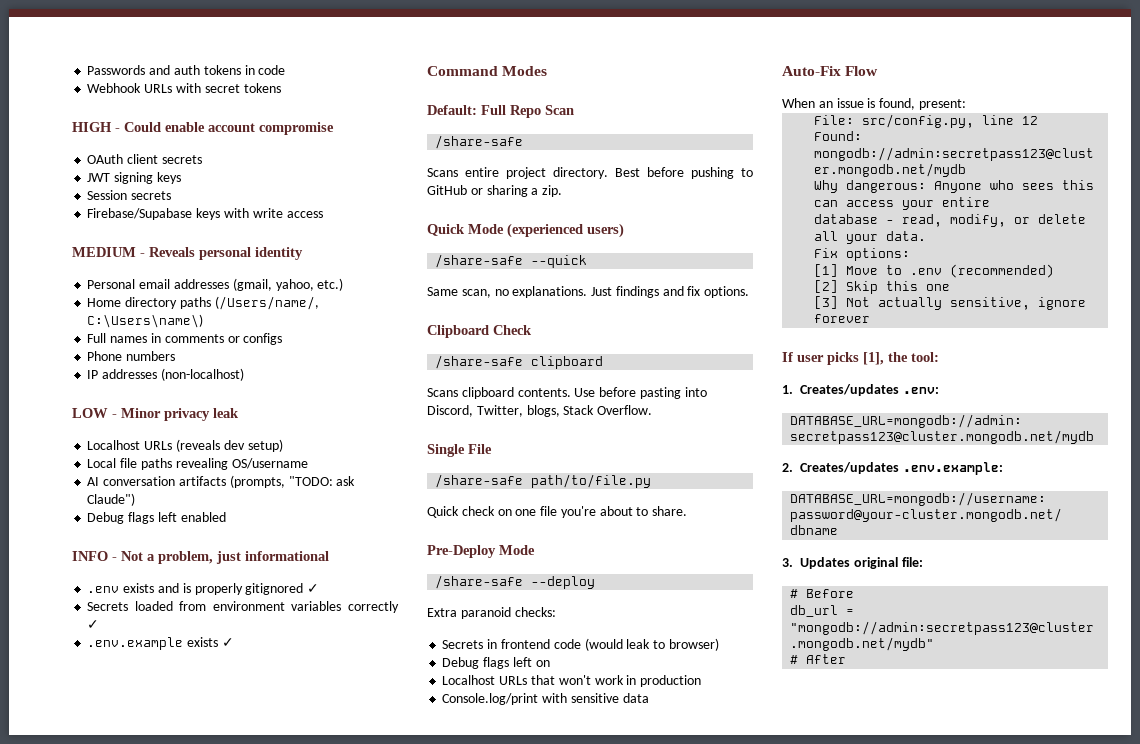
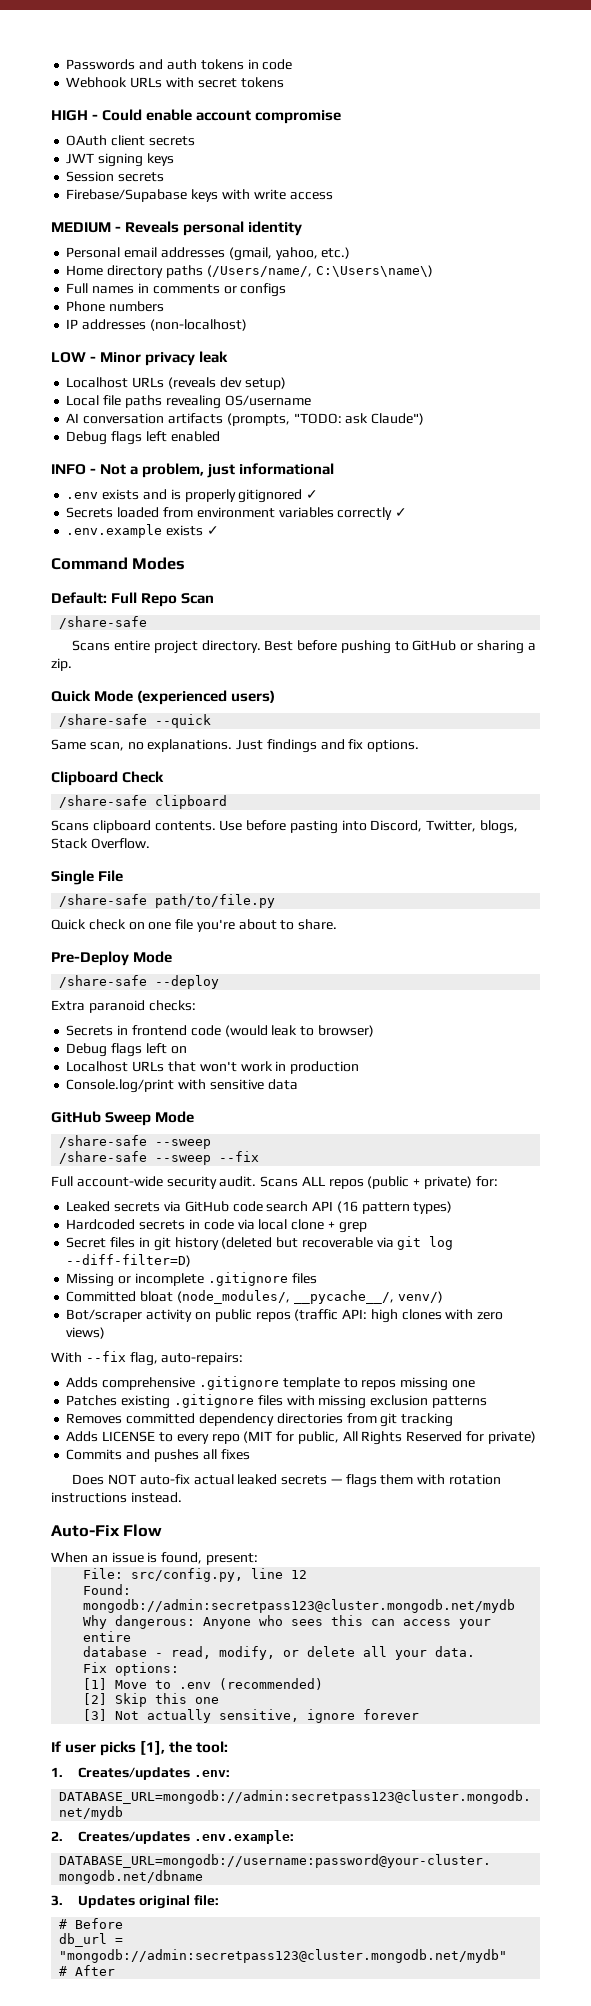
(649, 698) none -> [51,1111,195,1126] [59,1135,212,1149] [59,1151,260,1165] [51,1176,498,1189] [66,1201,453,1214] [66,1219,367,1233] [66,1236,454,1251] [66,1254,192,1267] [66,1272,317,1287] [66,1290,443,1304] [66,1309,504,1323] [66,1327,106,1339] [51,1351,244,1366] [66,1376,475,1391] [66,1394,487,1409] [66,1413,454,1427] [66,1431,536,1445] [66,1449,250,1462] [72,1474,501,1488] [51,1492,182,1503] // GitHub Sweep Mode // /share-safe --sweep // /share-safe --sweep --fix // Full account-wide security audit. Scans ALL repos (public + private) for: // Leaked secrets via GitHub code search API (16 pattern types) // Hardcoded secrets in code via local clone + grep // Secret files in git history (deleted but recoverable via git log --diff-filter=D) // Missing or incomplete .gitignore files // Committed bloat (node_modules/, __pycache__/, venv/) // Bot/scraper activity on public repos (traffic API: high clones with zero views) // With --fix flag, auto-repairs: // Adds comprehensive .gitignore template to repos missing one // Patches existing .gitignore files with missing exclusion patterns // Removes committed dependency directories from git tracking // Adds LICENSE to every repo (MIT for public, All Rights Reserved for private) // Commits and pushes all fixes // Does NOT auto-fix actual leaked secrets — flags them with rotation instructions instead.

